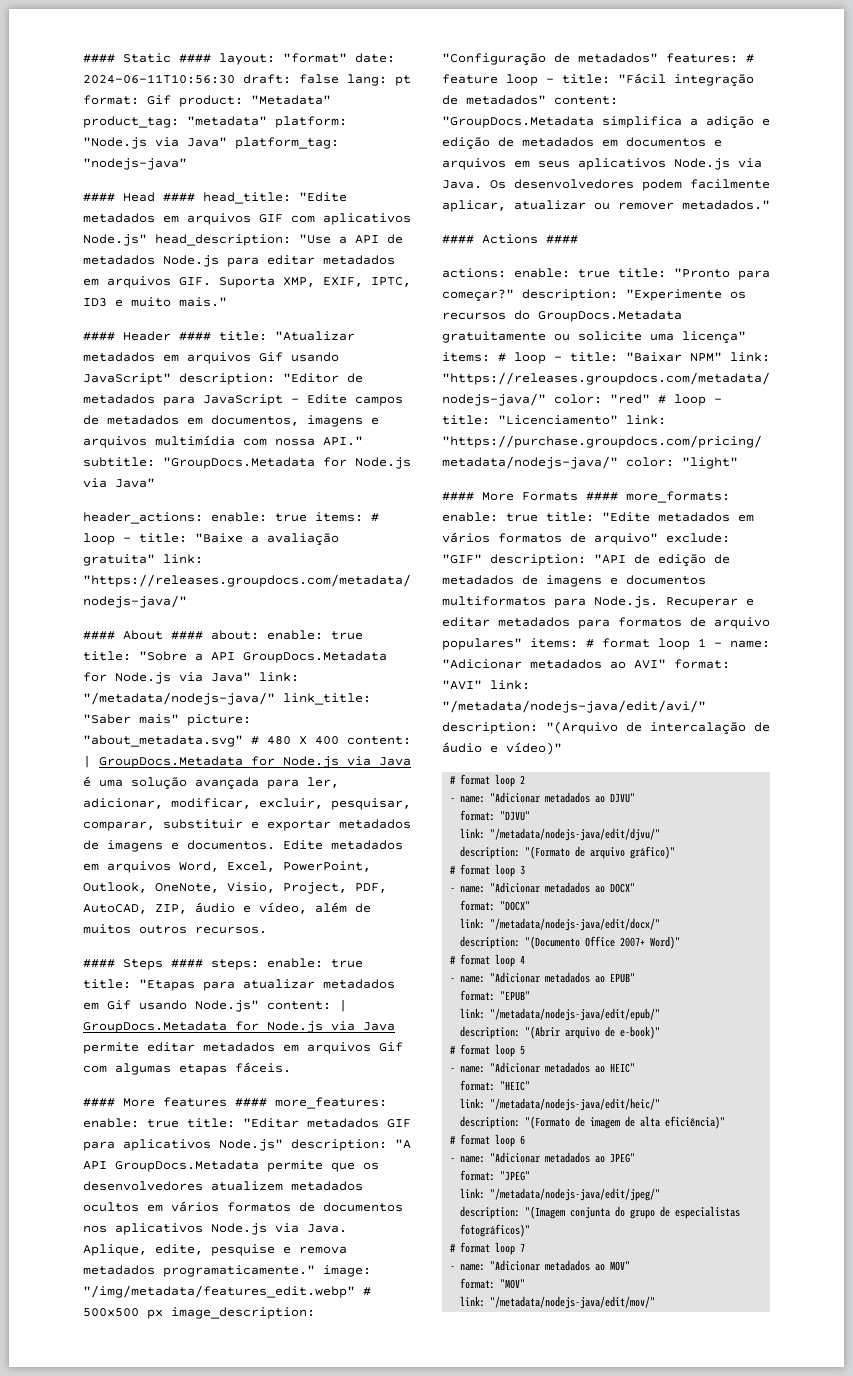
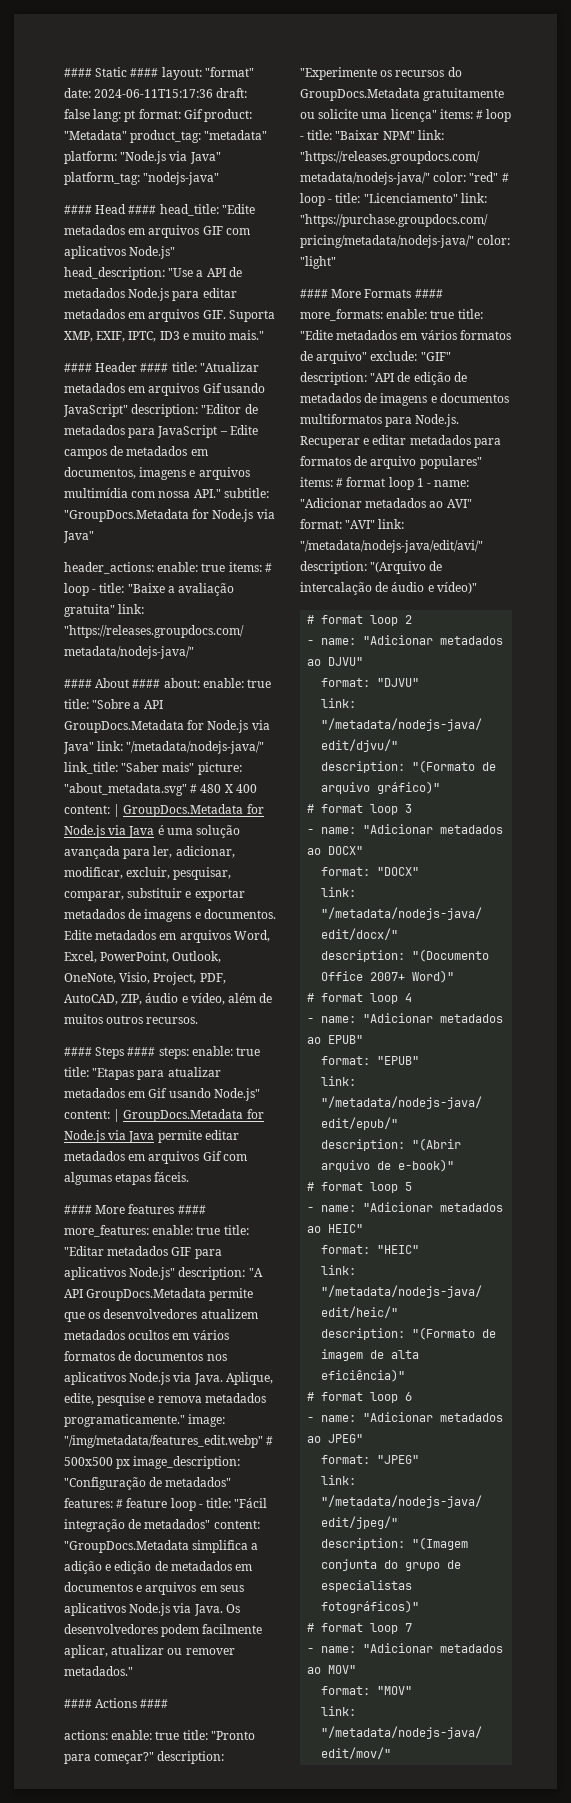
[83,74,235,84] 2024-06-11T10:56:30 -> [94,89,214,98] 2024-06-11T15:17:36

